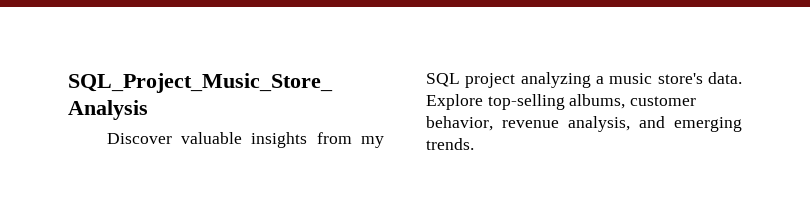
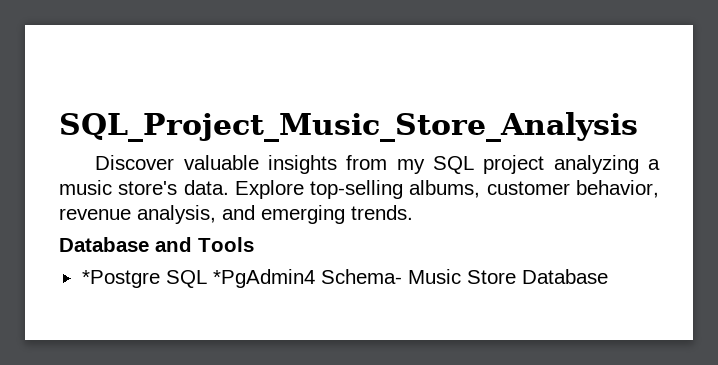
(474, 144) none -> [59,237,254,252] [81,269,608,288] // Database and Tools // *Postgre SQL *PgAdmin4 Schema- Music Store Database

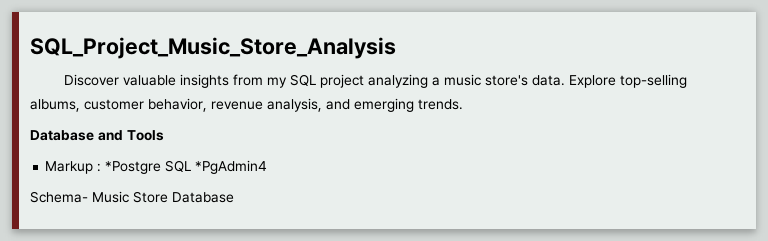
(254, 244) none -> [45,161,102,174] Markup :
(315, 278) none -> (268, 167) //

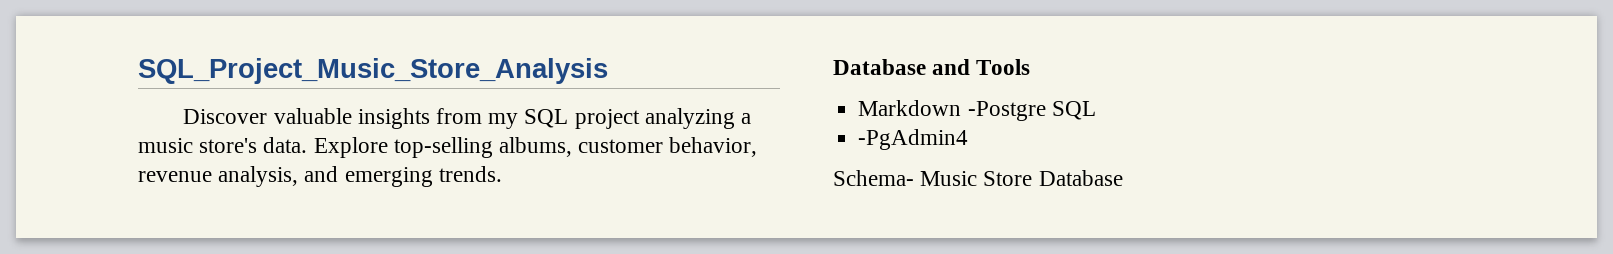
[45,160,268,174] Markup : *Postgre SQL *PgAdmin4 -> [858,100,1096,121] [858,129,969,150] Markdown -Postgre SQL // -PgAdmin4

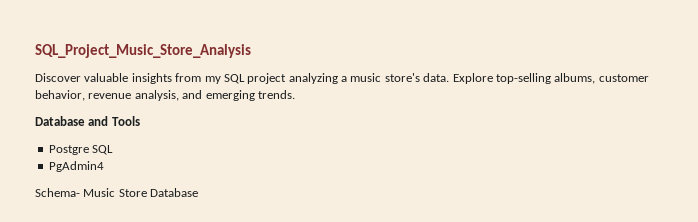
[858,100,1046,121] Markdown -Postgre -> [48,145,89,155] Postgre
[858,129,969,150] -PgAdmin4 -> [48,161,104,172] PgAdmin4

